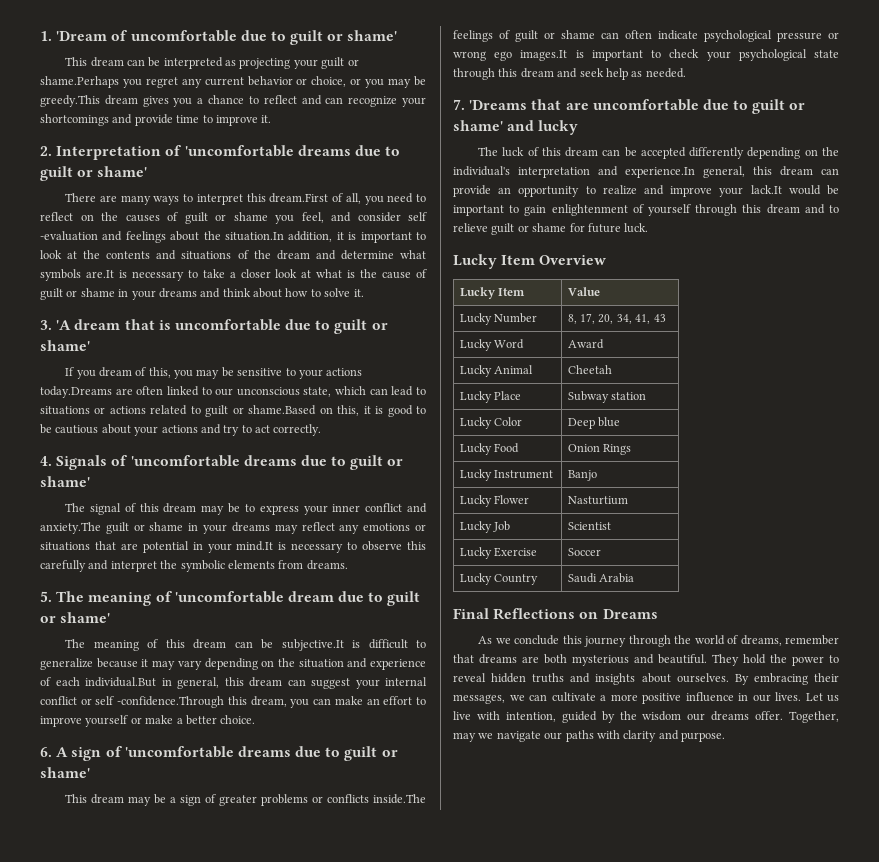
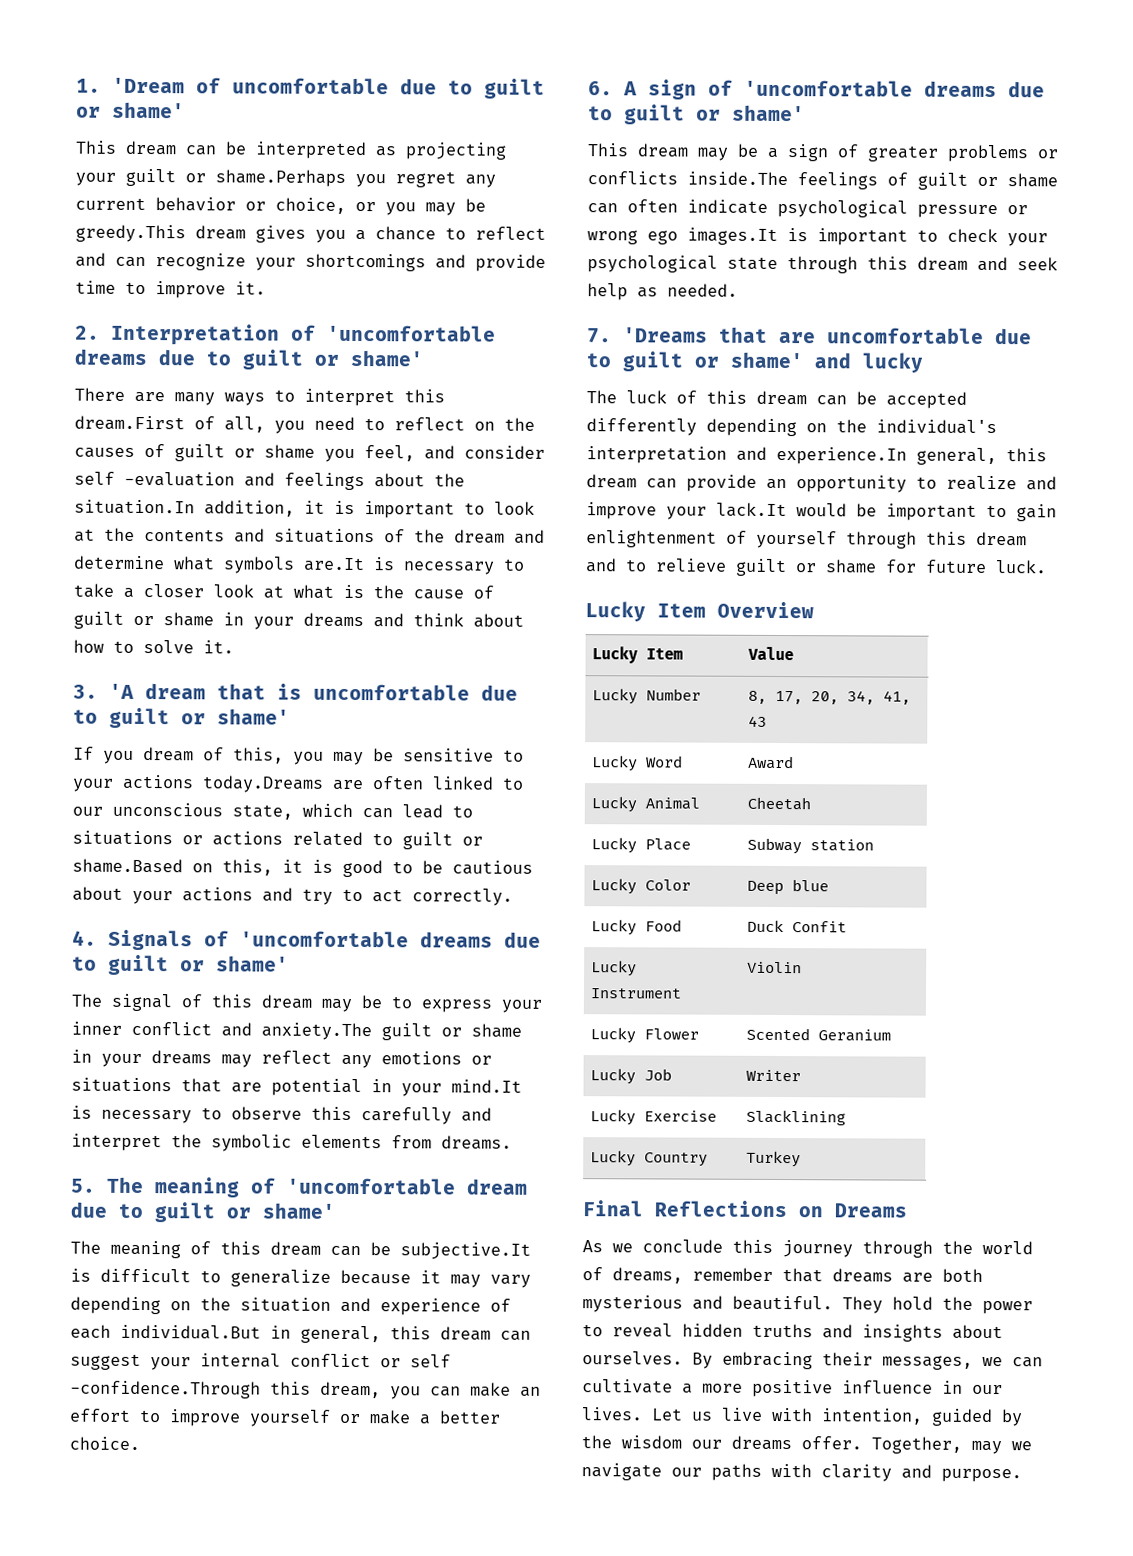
[567,444,632,455] Onion Rings -> [747,919,848,933] Duck Confit
[567,470,597,481] Banjo -> [747,961,803,974] Violin
[567,496,628,505] Nasturtium -> [746,1027,892,1042] Scented Geranium
[567,522,611,530] Scientist -> [746,1069,802,1082] Writer
[567,548,601,556] Soccer -> [746,1109,847,1126] Slacklining
[567,573,635,583] Saudi Arabia -> [746,1150,802,1168] Turkey

